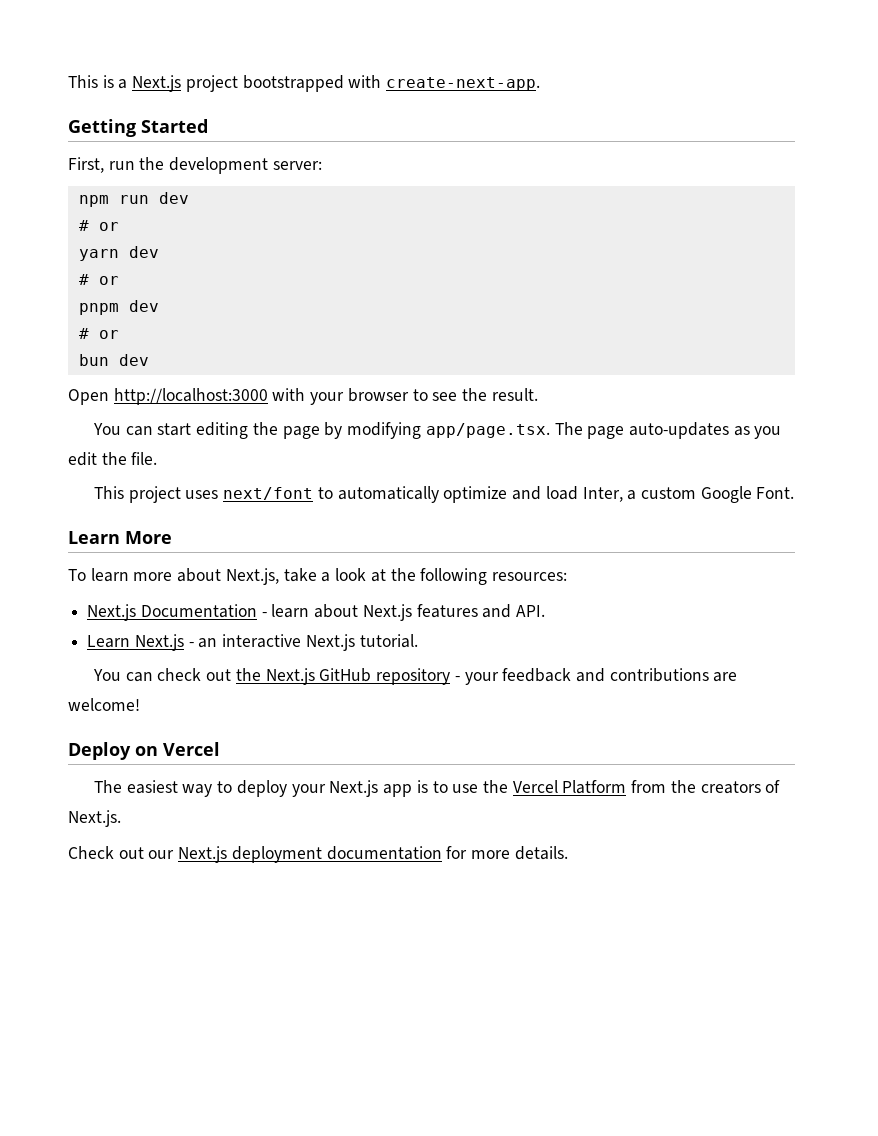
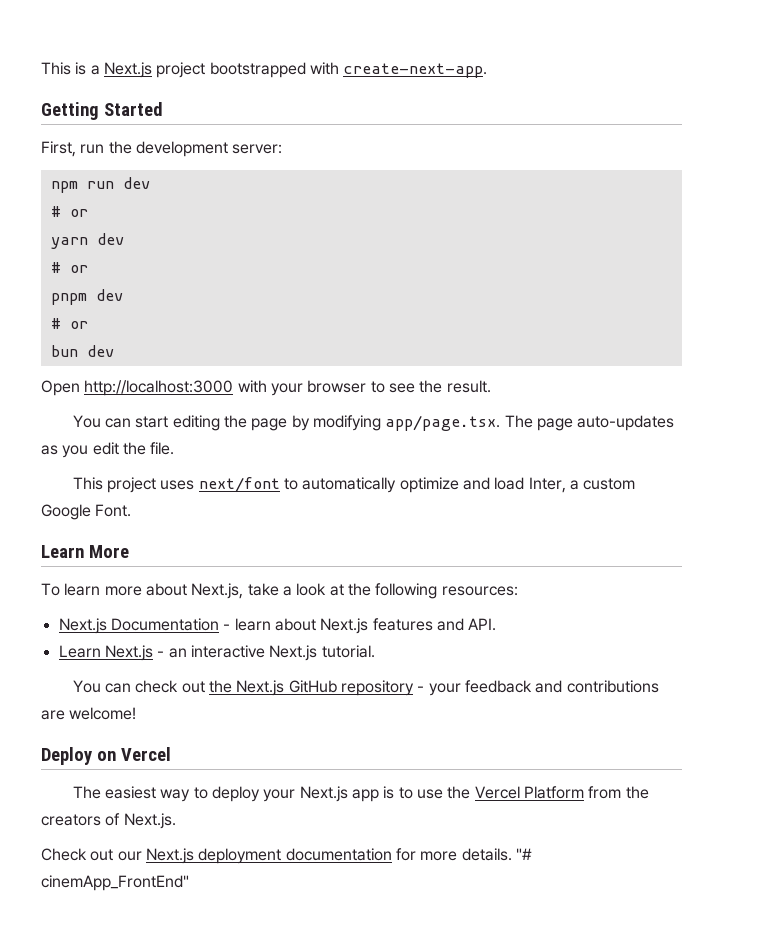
(568, 853) none -> [515,848,532,860] [41,875,189,891] "# cinemApp_FrontEnd"

